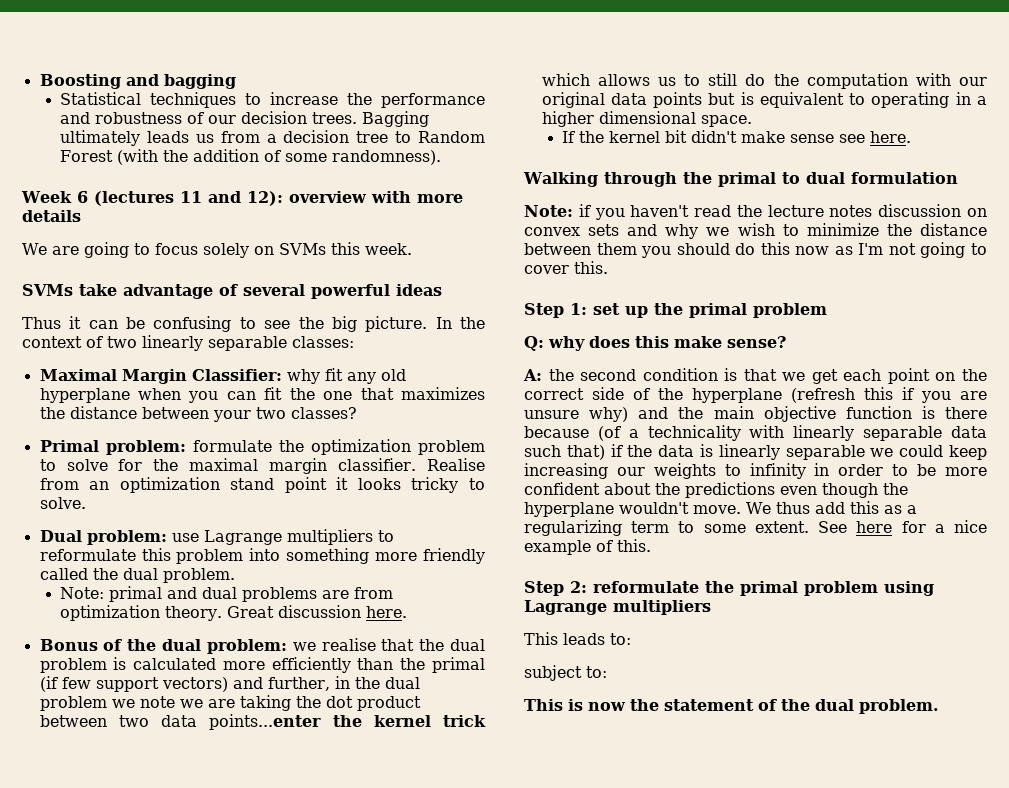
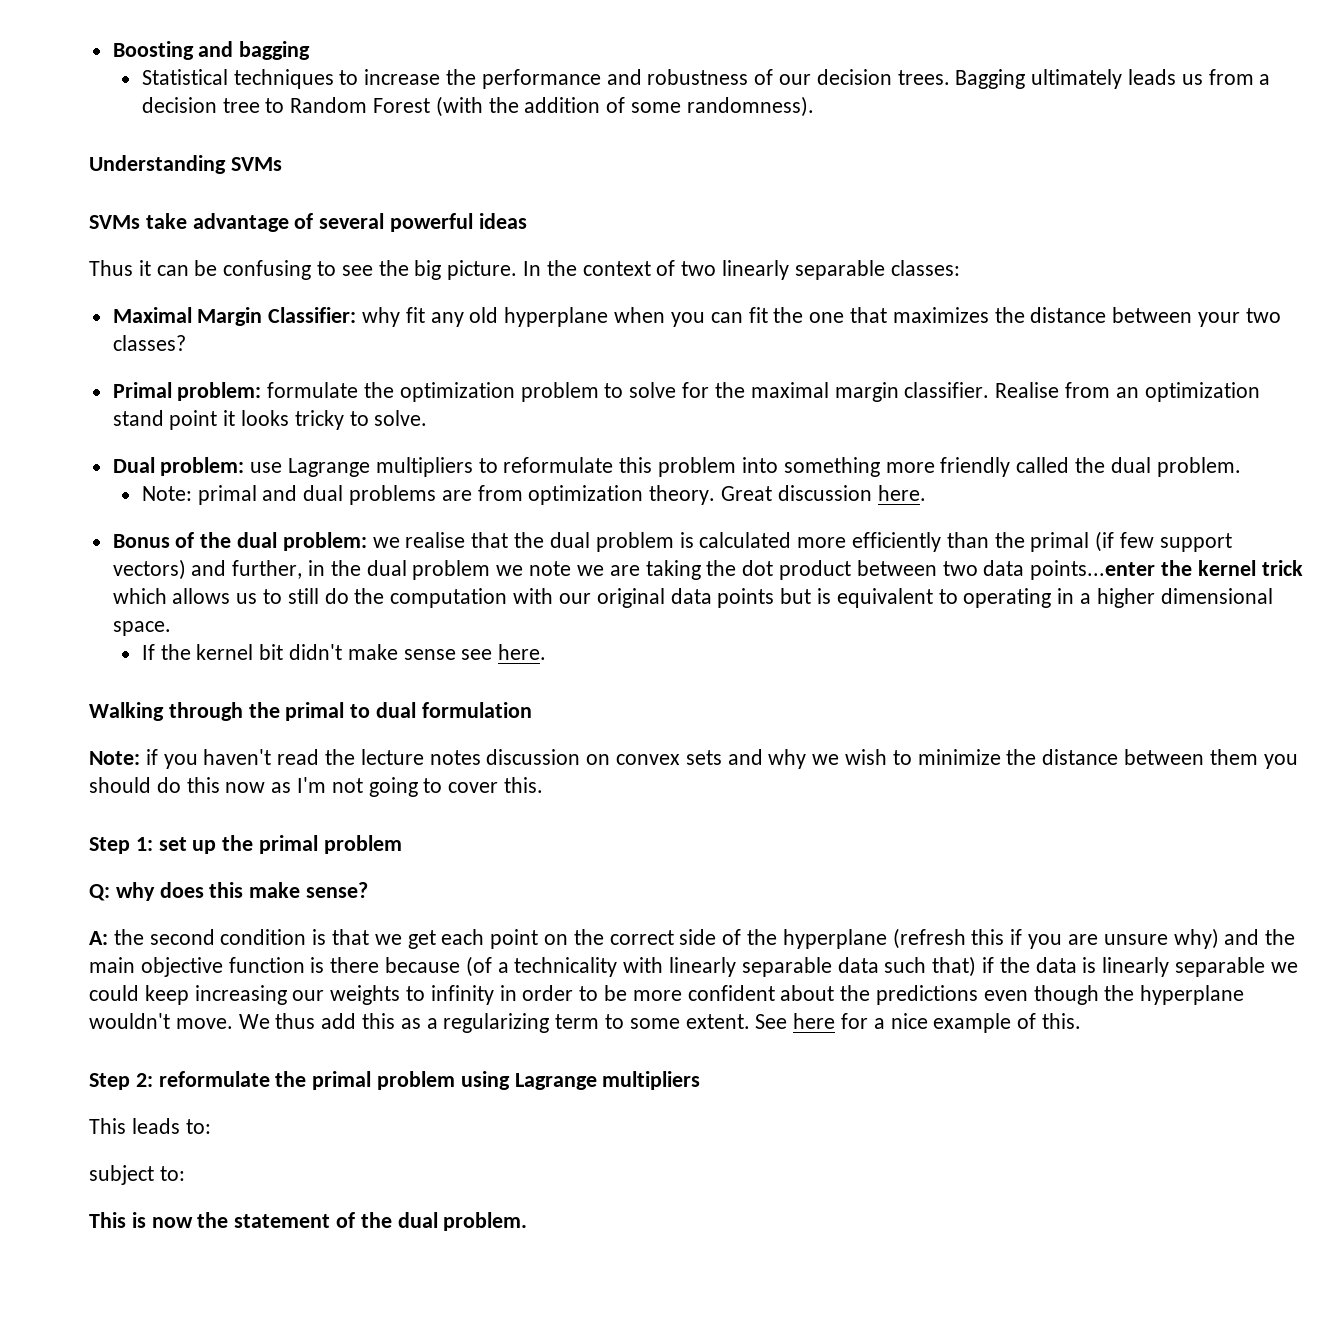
[21,191,463,206] [22,210,81,222] [22,242,412,258] Week 6 (lectures 11 and 12): overview with more details // We are going to focus solely on SVMs this week. -> [89,155,282,174] Understanding SVMs

